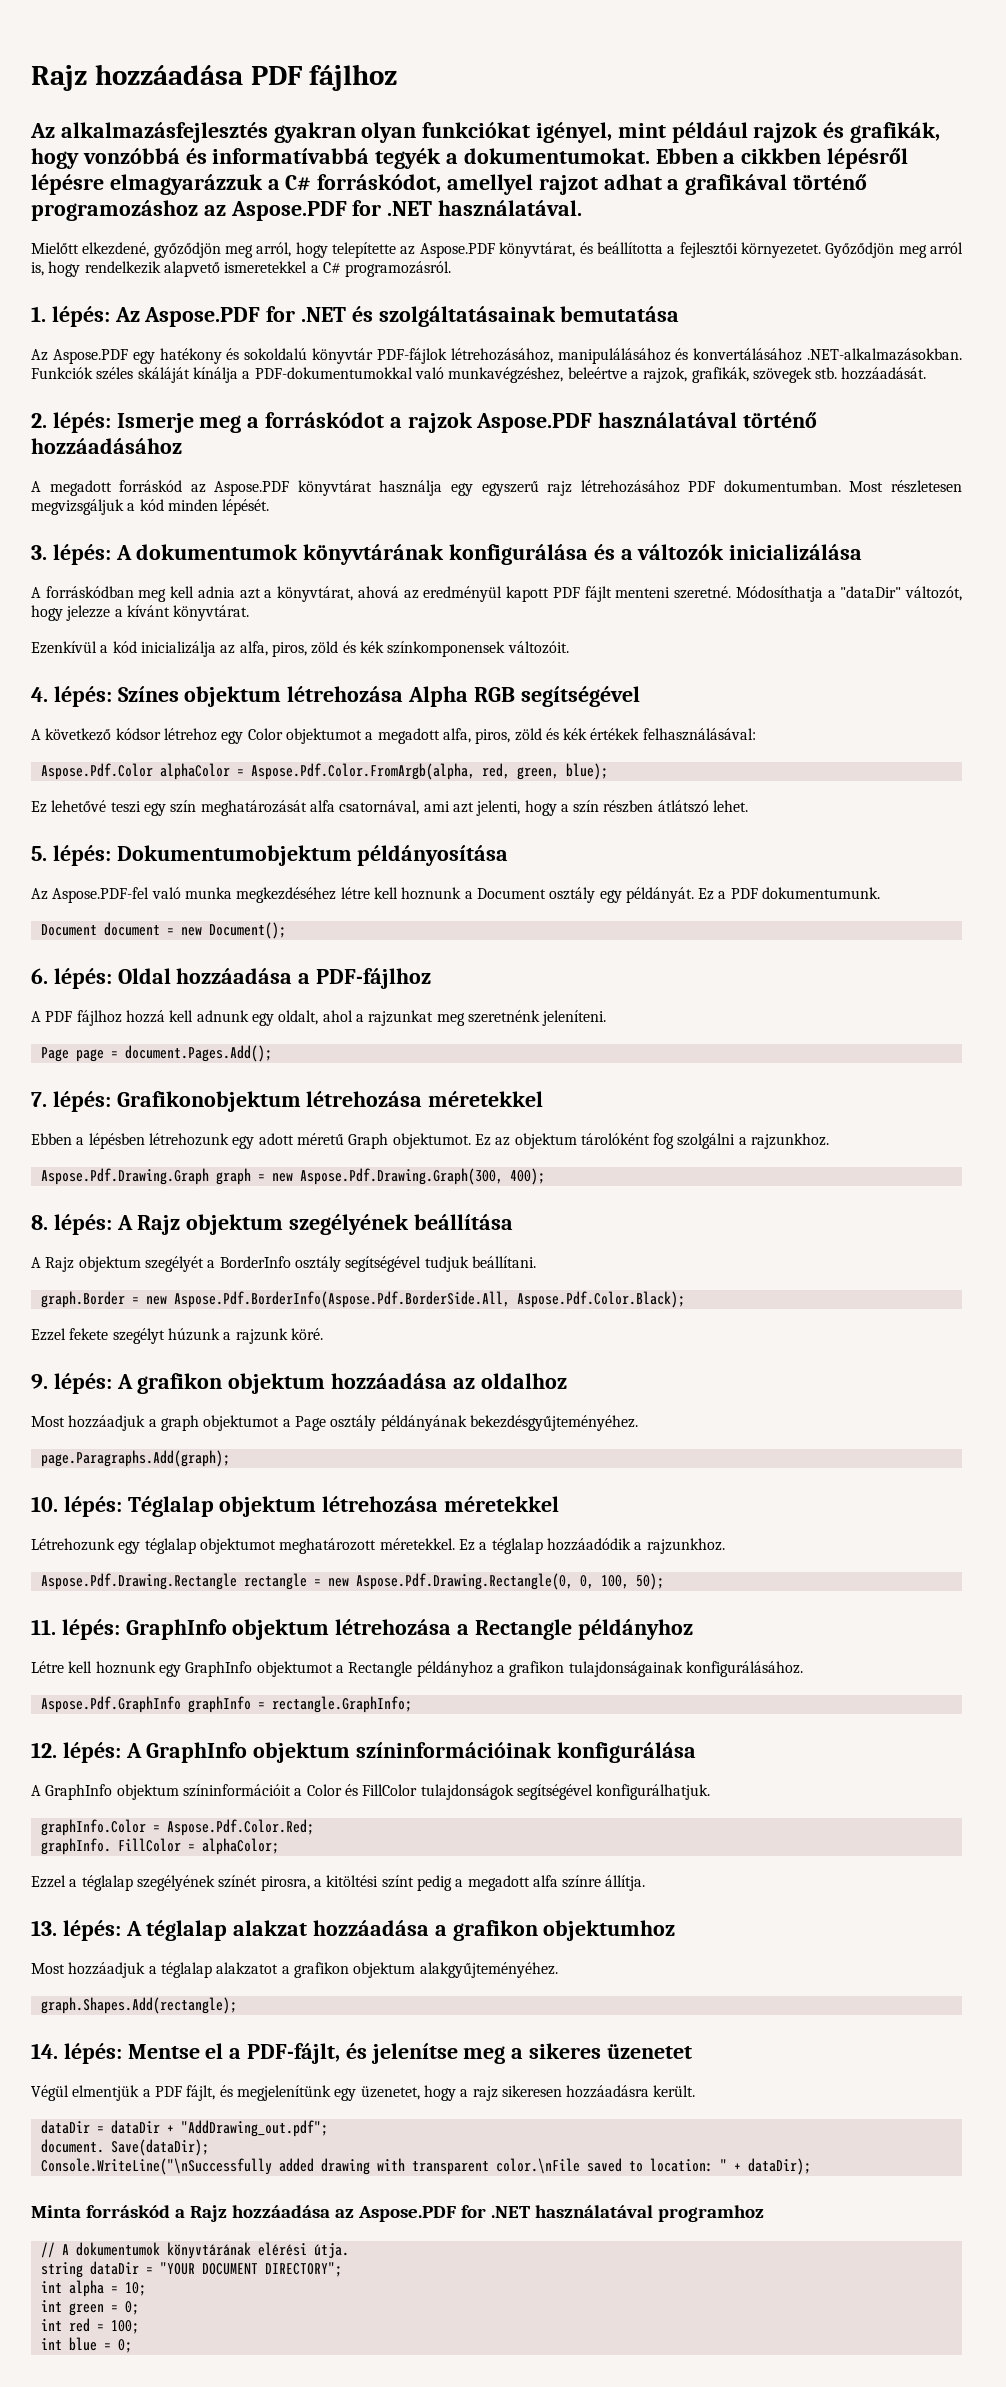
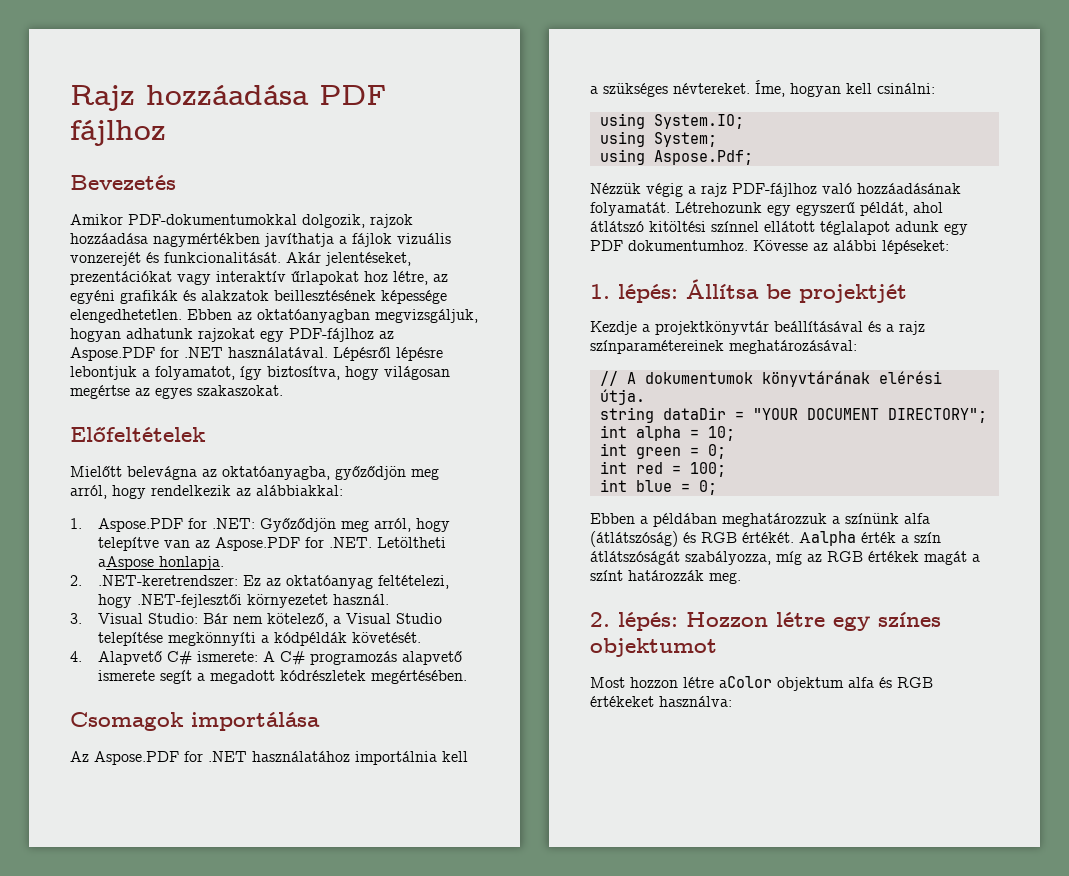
[30,122,941,143] [31,148,909,169] [31,174,868,195] [31,200,198,221] Az alkalmazásfejlesztés gyakran olyan funkciókat igényel, mint például rajzok és grafikák, hogy vonzóbbá és informatívabbá tegyék a dokumentumokat. Ebben a cikkben lépésről lépésre elmagyarázzuk a C# forráskódot, amellyel rajzot adhat a grafikával történő programozáshoz -> [70,175,176,190] [70,214,413,228] [70,233,451,247] [70,252,411,266] [70,271,448,285] [70,290,447,304] [70,309,478,323] [70,328,374,342] Bevezetés // Amikor PDF-dokumentumokkal dolgozik, rajzok hozzáadása nagymértékben javíthatja a fájlok vizuális vonzerejét és funkcionalitását. Akár jelentéseket, prezentációkat vagy interaktív űrlapokat hoz létre, az egyéni grafikák és alakzatok beillesztésének képessége elengedhetetlen. Ebben az oktatóanyagban megvizsgáljuk, hogyan adhatunk rajzokat egy PDF-fájlhoz
[31,242,964,258] [31,261,452,277] [31,306,680,327] [31,348,963,364] [31,367,927,383] [31,412,818,433] [31,438,182,454] [31,480,962,496] [31,499,270,515] [31,544,863,565] [31,586,962,602] [31,605,250,621] [31,641,569,657] [31,686,640,707] [31,728,756,744] [40,763,608,780] [31,800,749,816] [31,845,509,866] [31,887,881,903] [40,922,286,939] [31,968,432,989] [31,1010,607,1026] [40,1045,272,1062] [31,1091,544,1112] [31,1133,830,1149] [40,1168,545,1185] [31,1214,513,1235] [31,1256,536,1272] [40,1291,685,1308] [31,1328,323,1344] [31,1373,567,1394] [31,1415,638,1431] [40,1450,230,1467] [31,1496,560,1517] [31,1538,725,1554] [40,1573,664,1590] [31,1619,693,1640] [31,1661,803,1677] [40,1696,412,1713] [31,1742,696,1763] [31,1784,711,1800] [40,1819,314,1836] [40,1838,279,1855] [31,1875,646,1891] [31,1920,676,1941] [31,1962,558,1978] [40,1997,237,2014] [31,2043,692,2064] [31,2085,696,2101] [40,2120,328,2137] [40,2139,209,2156] [40,2158,811,2175] [31,2205,764,2222] // Mielőtt elkezdené, győződjön meg arról, hogy telepítette az Aspose.PDF könyvtárat, és beállította a fejlesztői környezetet. Győződjön meg arról is, hogy rendelkezik alapvető ismeretekkel a C# programozásról. // 1. lépés: Az Aspose.PDF for .NET és szolgáltatásainak bemutatása // Az Aspose.PDF egy hatékony és sokoldalú könyvtár PDF-fájlok létrehozásához, manipulálásához és konvertálásához .NET-alkalmazásokban. Funkciók széles skáláját kínálja a PDF-dokumentumokkal való munkavégzéshez, beleértve a rajzok, grafikák, szövegek stb. hozzáadását. // 2. lépés: Ismerje meg a forráskódot a rajzok Aspose.PDF használatával történő hozzáadásához // A megadott forráskód az Aspose.PDF könyvtárat használja egy egyszerű rajz létrehozásához PDF dokumentumban. Most részletesen megvizsgáljuk a kód minden lépését. // 3. lépés: A dokumentumok könyvtárának konfigurálása és a változók inicializálása // A forráskódban meg kell adnia azt a könyvtárat, ahová az eredményül kapott PDF fájlt menteni szeretné. Módosíthatja a "dataDir" változót, hogy jelezze a kívánt könyvtárat. // Ezenkívül a kód inicializálja az alfa, piros, zöld és kék színkomponensek változóit. // 4. lépés: Színes objektum létrehozása Alpha RGB segítségével // A következő kódsor létrehoz egy Color objektumot a megadott alfa, piros, zöld és kék értékek felhasználásával: // Aspose.Pdf.Color alphaColor = Aspose.Pdf.Color.FromArgb(alpha, red, green, blue); // Ez lehetővé teszi egy szín meghatározását alfa csatornával, ami azt jelenti, hogy a szín részben átlátszó lehet. // 5. lépés: Dokumentumobjektum példányosítása // Az Aspose.PDF-fel való munka megkezdéséhez létre kell hoznunk a Document osztály egy példányát. Ez a PDF dokumentumunk. // Document document = new Document(); // 6. lépés: Oldal hozzáadása a PDF-fájlhoz // A PDF fájlhoz hozzá kell adnunk egy oldalt, ahol a rajzunkat meg szeretnénk jeleníteni. // Page page = document.Pages.Add(); // 7. lépés: Grafikonobjektum létrehozása méretekkel // Ebben a lépésben létrehozunk egy adott méretű Graph objektumot. Ez az objektum tárolóként fog szolgálni a rajzunkhoz. // Aspose.Pdf.Drawing.Graph graph = new Aspose.Pdf.Drawing.Graph(300, 400); // 8. lépés: A Rajz objektum szegélyének beállítása // A Rajz objektum szegélyét a BorderInfo osztály segítségével tudjuk beállítani. // graph.Border = new Aspose.Pdf.BorderInfo(Aspose.Pdf.BorderSide.All, Aspose.Pdf.Color.Black); // Ezzel fekete szegélyt húzunk a rajzunk köré. // 9. lépés: A grafikon objektum hozzáadása az oldalhoz // Most hozzáadjuk a graph objektumot a Page osztály példányának bekezdésgyűjteményéhez. // page.Paragraphs.Add(graph); // 10. lépés: Téglalap objektum létrehozása méretekkel // Létrehozunk egy téglalap objektumot meghatározott méretekkel. Ez a téglalap hozzáadódik a rajzunkhoz. // Aspose.Pdf.Drawing.Rectangle rectangle = new Aspose.Pdf.Drawing.Rectangle(0, 0, 100, 50); // 11. lépés: GraphInfo objektum létrehozása a Rectangle példányhoz // Létre kell hoznunk egy GraphInfo objektumot a Rectangle példányhoz a grafikon tulajdonságainak konfigurálásához. // Aspose.Pdf.GraphInfo graphInfo = rectangle.GraphInfo; // 12. lépés: A GraphInfo objektum színinformációinak konfigurálása // A GraphInfo objektum színinformációit a Color és FillColor tulajdonságok segítségével konfigurálhatjuk. // graphInfo.Color = Aspose.Pdf.Color.Red; // graphInfo. FillColor = alphaColor; // Ezzel a téglalap szegélyének színét pirosra, a kitöltési színt pedig a megadott alfa színre állítja. // 13. lépés: A téglalap alakzat hozzáadása a grafikon objektumhoz // Most hozzáadjuk a téglalap alakzatot a grafikon objektum alakgyűjteményéhez. // graph.Shapes.Add(rectangle); // 14. lépés: Mentse el a PDF-fájlt, és jelenítse meg a sikeres üzenetet // Végül elmentjük a PDF fájlt, és megjelenítünk egy üzenetet, hogy a rajz sikeresen hozzáadásra került. // dataDir = dataDir + "AddDrawing_out.pdf"; // document. Save(dataDir); // Console.WriteLine("\nSuccessfully added drawing with transparent color.\nFile saved to location: " + dataDir); // Minta forráskód a Rajz hozzáadása az Aspose.PDF for .NET használatával programhoz -> [333,347,443,361] [70,366,450,380] [70,385,283,399] [70,427,206,442] [70,466,439,480] [70,485,343,499] [70,518,451,532] [98,537,447,551] [98,556,225,570] [70,575,450,589] [98,594,390,608] [70,613,443,627] [98,632,422,646] [70,651,463,665] [98,670,468,684] [70,712,320,731] [70,751,468,765] [590,80,935,97] [599,113,744,129] [599,131,717,147] [599,149,753,165] [590,183,961,197] [590,202,943,216] [590,221,968,235] [590,240,949,254] [590,279,907,303] [590,321,925,335] [590,340,857,354] Lépésről lépésre lebontjuk a folyamatot, így biztosítva, hogy világosan megértse az egyes szakaszokat. // Előfeltételek // Mielőtt belevágna az oktatóanyagba, győződjön meg arról, hogy rendelkezik az alábbiakkal: // 1. Aspose.PDF for .NET: Győződjön meg arról, hogy telepítve van az Aspose.PDF for .NET. Letöltheti aAspose honlapja. // 2. .NET-keretrendszer: Ez az oktatóanyag feltételezi, hogy .NET-fejlesztői környezetet használ. // 3. Visual Studio: Bár nem kötelező, a Visual Studio telepítése megkönnyíti a kódpéldák követését. // 4. Alapvető C# ismerete: A C# programozás alapvető ismerete segít a megadott kódrészletek megértésében. // Csomagok importálása // Az Aspose.PDF for .NET használatához importálnia kell a szükséges névtereket. Íme, hogyan kell csinálni: // using System.IO; // using System; // using Aspose.Pdf; // Nézzük végig a rajz PDF-fájlhoz való hozzáadásának folyamatát. Létrehozunk egy egyszerű példát, ahol átlátszó kitöltési színnel ellátott téglalapot adunk egy PDF dokumentumhoz. Kövesse az alábbi lépéseket: // 1. lépés: Állítsa be projektjét // Kezdje a projektkönyvtár beállításával és a rajz színparamétereinek meghatározásával:
(132, 2346) none -> [590,513,930,527] [590,531,941,547] [590,551,980,565] [590,570,741,584] [590,612,941,631] [590,638,717,657] [590,676,933,691] [590,696,732,707] // Ebben a példában meghatározzuk a színünk alfa (átlátszóság) és RGB értékét. Aalpha érték a szín átlátszóságát szabályozza, míg az RGB értékek magát a színt határozzák meg. // 2. lépés: Hozzon létre egy színes objektumot // Most hozzon létre aColor objektum alfa és RGB értékeket használva:

